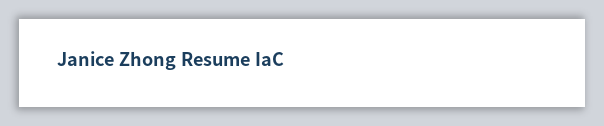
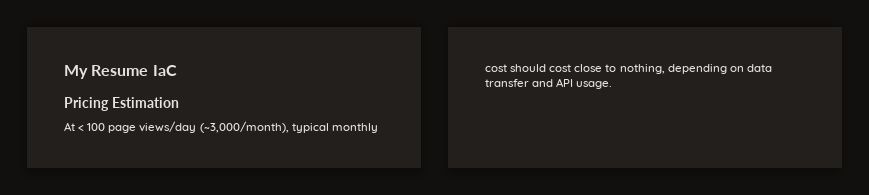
[57,51,176,70] Janice Zhong -> [64,65,88,79] My
(284, 59) none -> [64,97,179,111] [64,121,378,133] [485,64,772,74] [485,78,613,89] // Pricing Estimation // At < 100 page views/day (~3,000/month), typical monthly cost should cost close to nothing, depending on data transfer and API usage.

